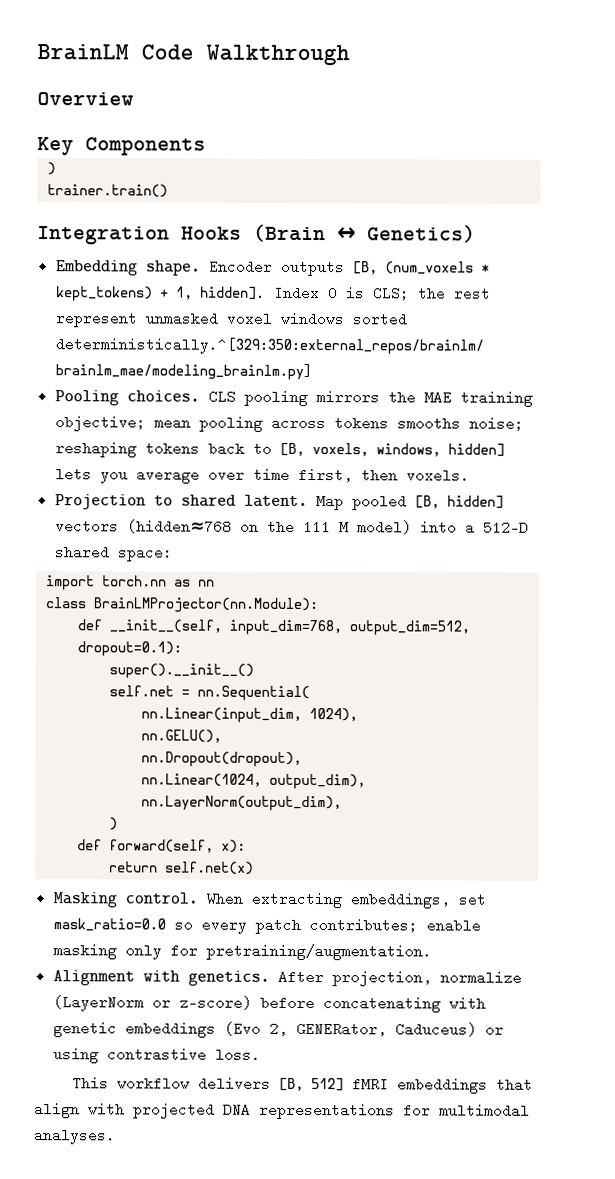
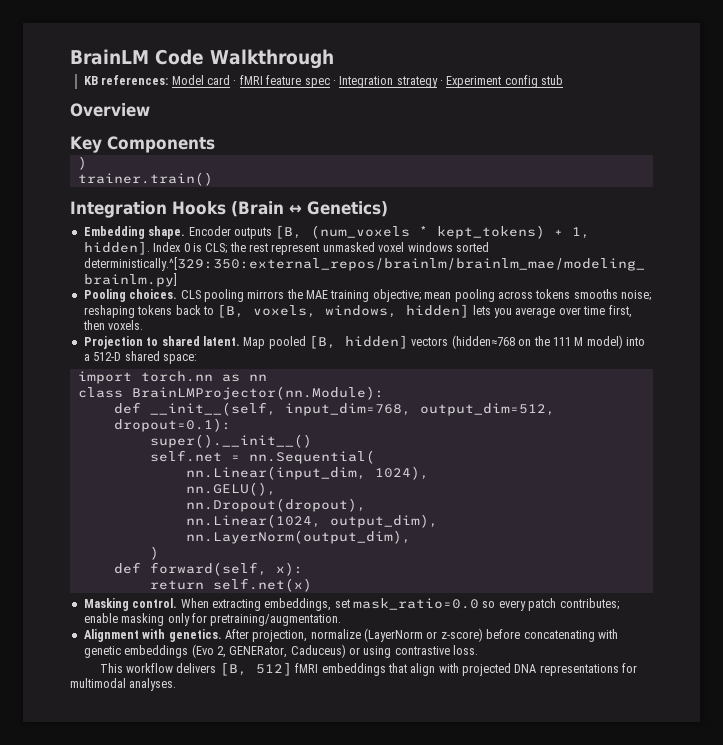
(350, 55) none -> [83,75,564,88] // KB references: Model card · fMRI feature spec · Integration strategy · Experiment config stub

